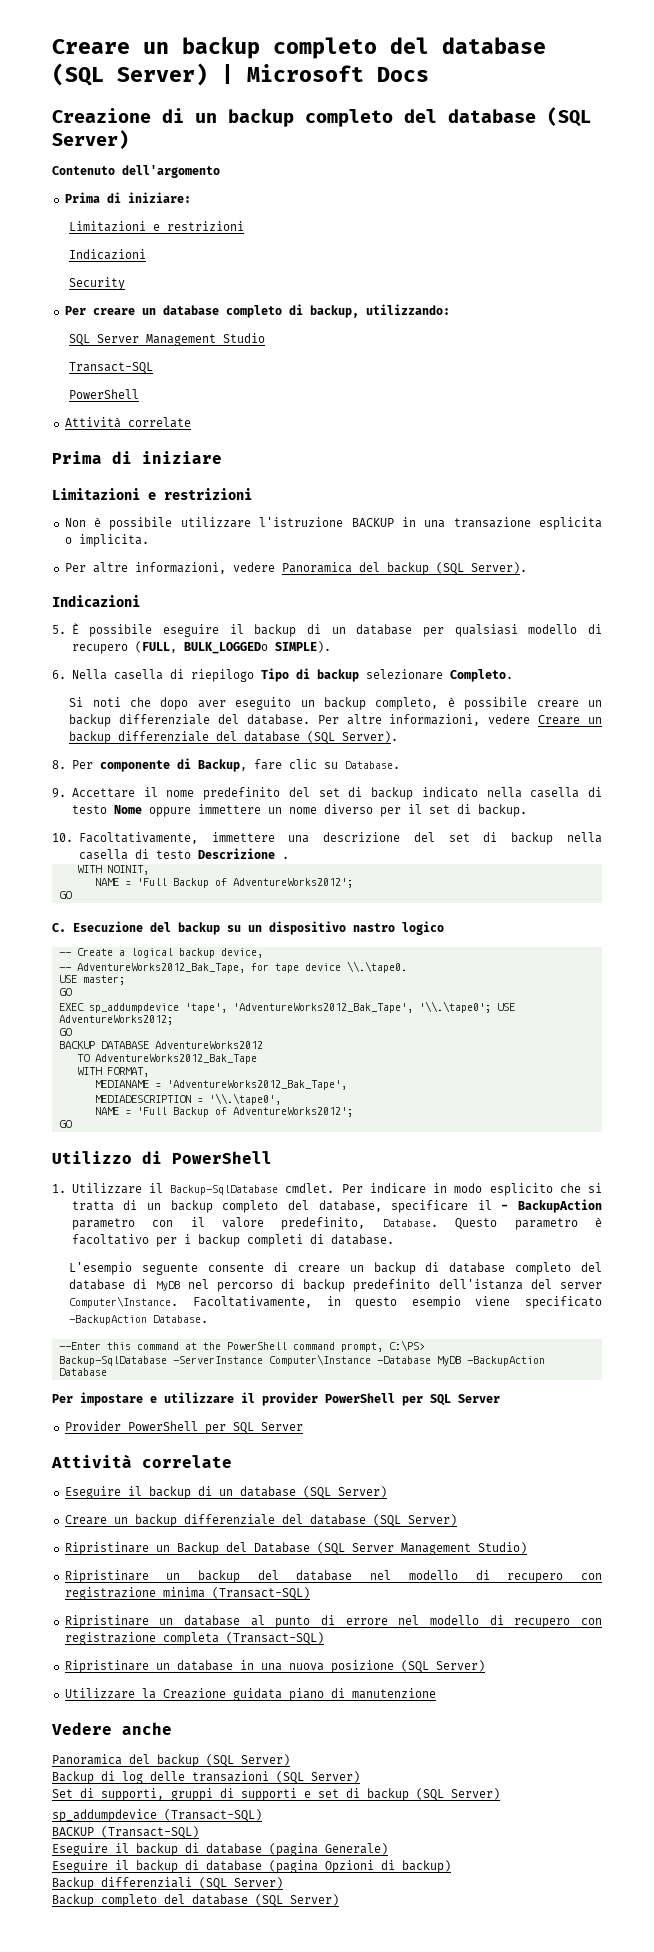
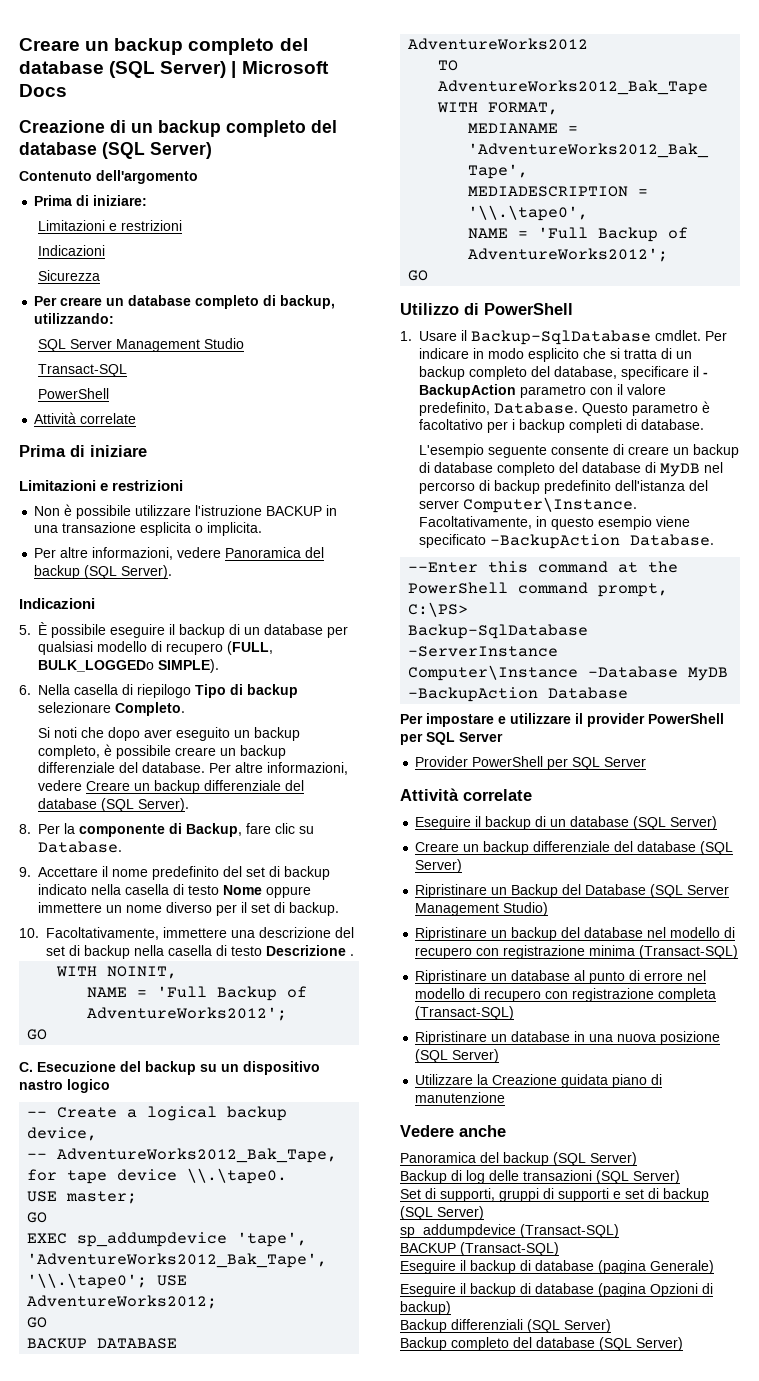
[69,277,126,290] Security -> [38,270,101,281] Sicurezza
(93, 764) none -> [64,823,76,834] la
[71,1183,142,1194] Utilizzare -> [419,331,458,341] Usare

